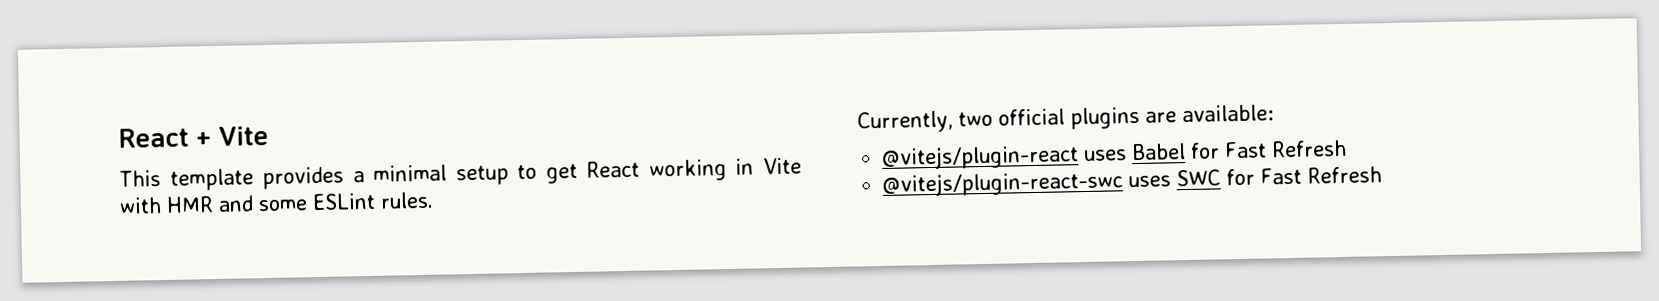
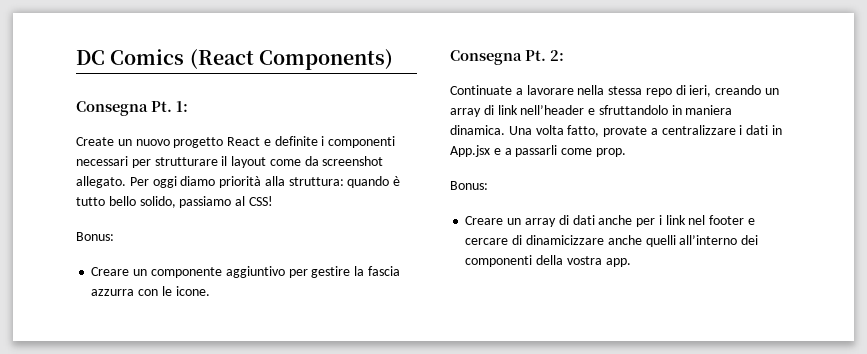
[118,125,269,148] [119,157,802,191] [119,191,434,214] [857,104,1274,134] [881,139,1348,170] [882,166,1383,197] React + Vite // This template provides a minimal setup to get React working in Vite with HMR and some ESLint rules. // Currently, two official plugins are available: // @vitejs/plugin-react uses Babel for Fast Refresh // @vitejs/plugin-react-swc uses SWC for Fast Refresh -> [76,49,393,70] [76,101,188,116] [76,136,396,148] [76,156,384,168] [76,176,401,188] [76,196,273,208] [76,232,114,241] [91,266,400,278] [91,286,210,296] [450,50,564,65] [450,85,780,97] [450,105,733,117] [450,125,783,137] [450,145,626,157] [450,181,488,190] [465,215,755,227] [465,235,759,247] [465,255,631,267] DC Comics (React Components) // Consegna Pt. 1: // Create un nuovo progetto React e definite i componenti necessari per strutturare il layout come da screenshot allegato. Per oggi diamo priorità alla struttura: quando è tutto bello solido, passiamo al CSS! // Bonus: // Creare un componente aggiuntivo per gestire la fascia azzurra con le icone. // Consegna Pt. 2: // Continuate a lavorare nella stessa repo di ieri, creando un array di link nell’header e sfruttandolo in maniera dinamica. Una volta fatto, provate a centralizzare i dati in App.jsx e a passarli come prop. // Bonus: // Creare un array di dati anche per i link nel footer e cercare di dinamicizzare anche quelli all’interno dei componenti della vostra app.

